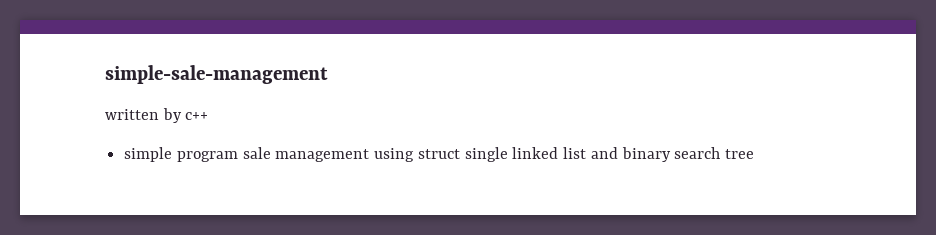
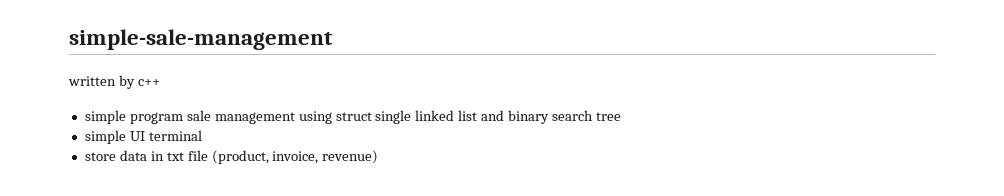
(754, 154) none -> [84,130,202,144] [84,150,379,164] // simple UI terminal // store data in txt file (product, invoice, revenue)

